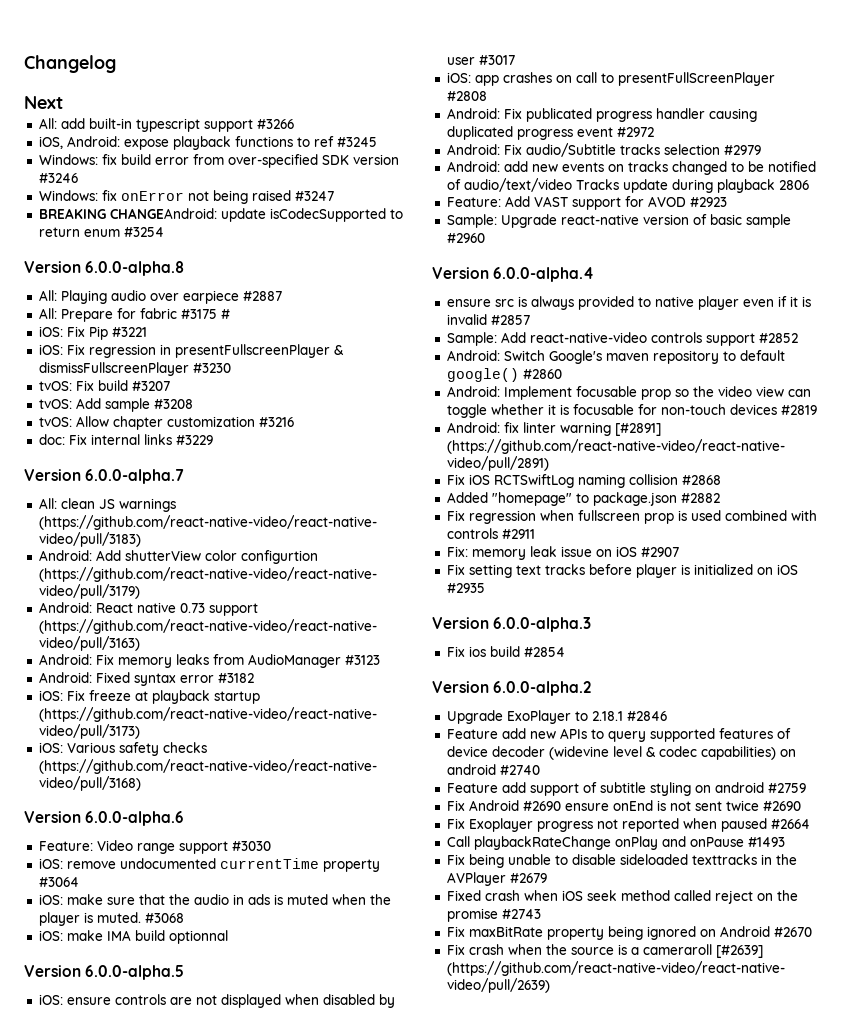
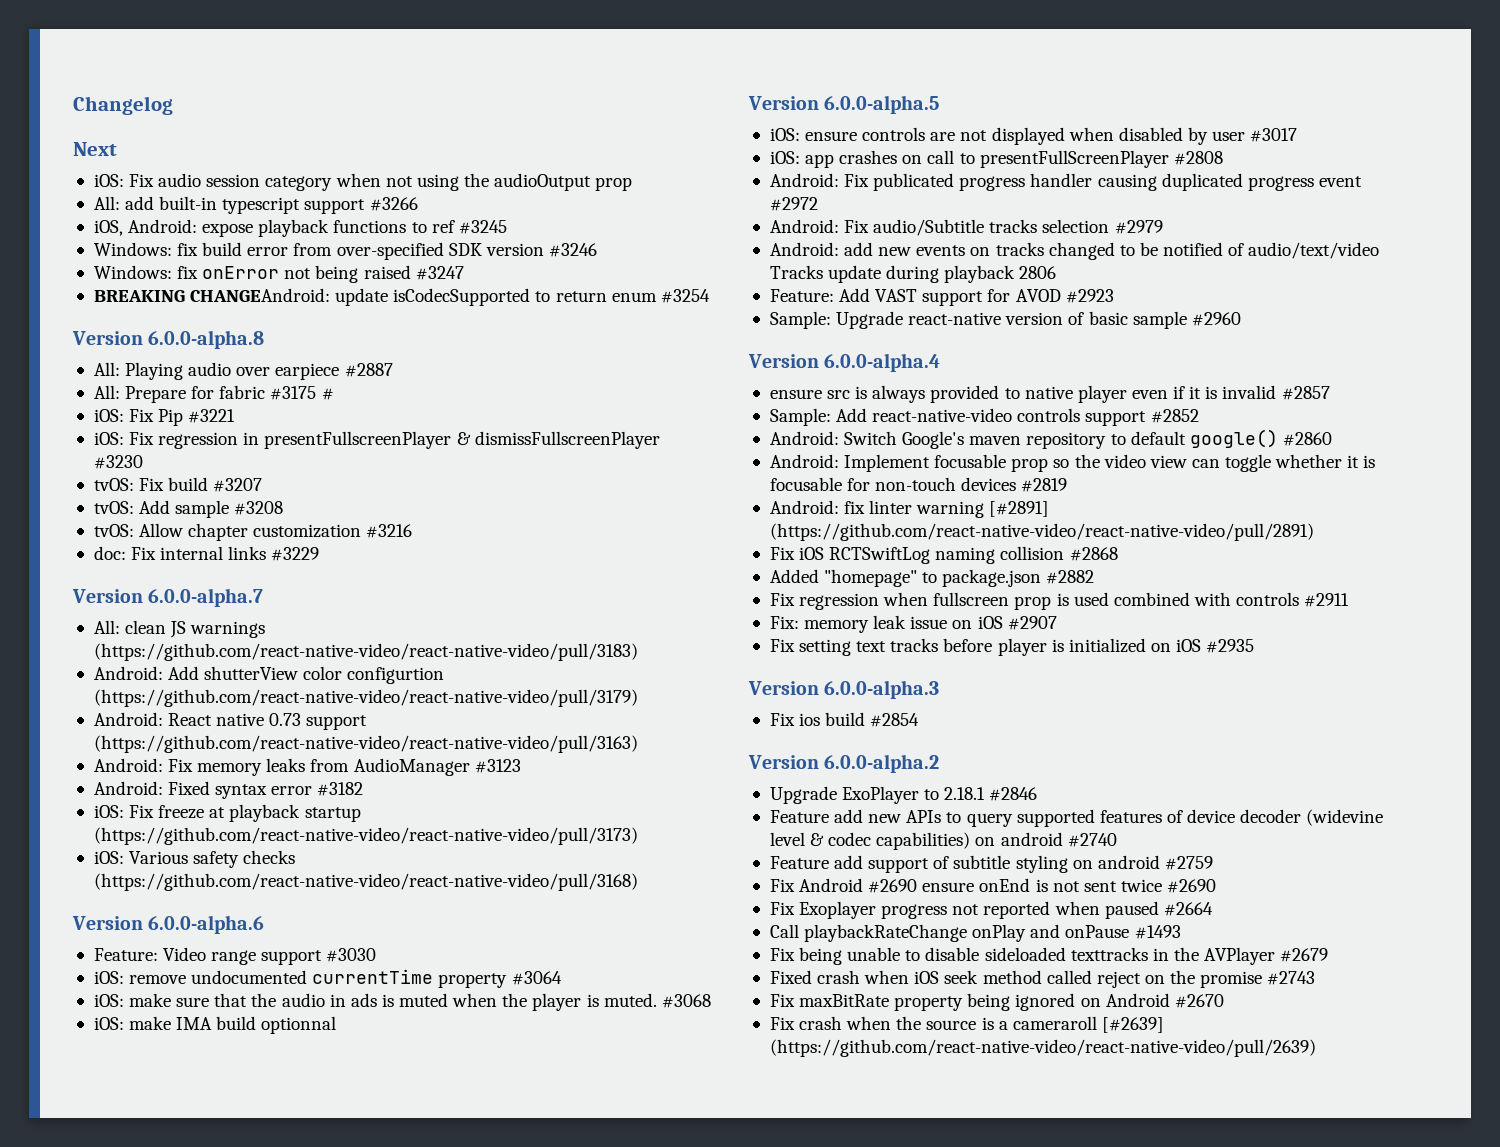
(63, 102) none -> [93,173,633,191] // iOS: Fix audio session category when not using the audioOutput prop

